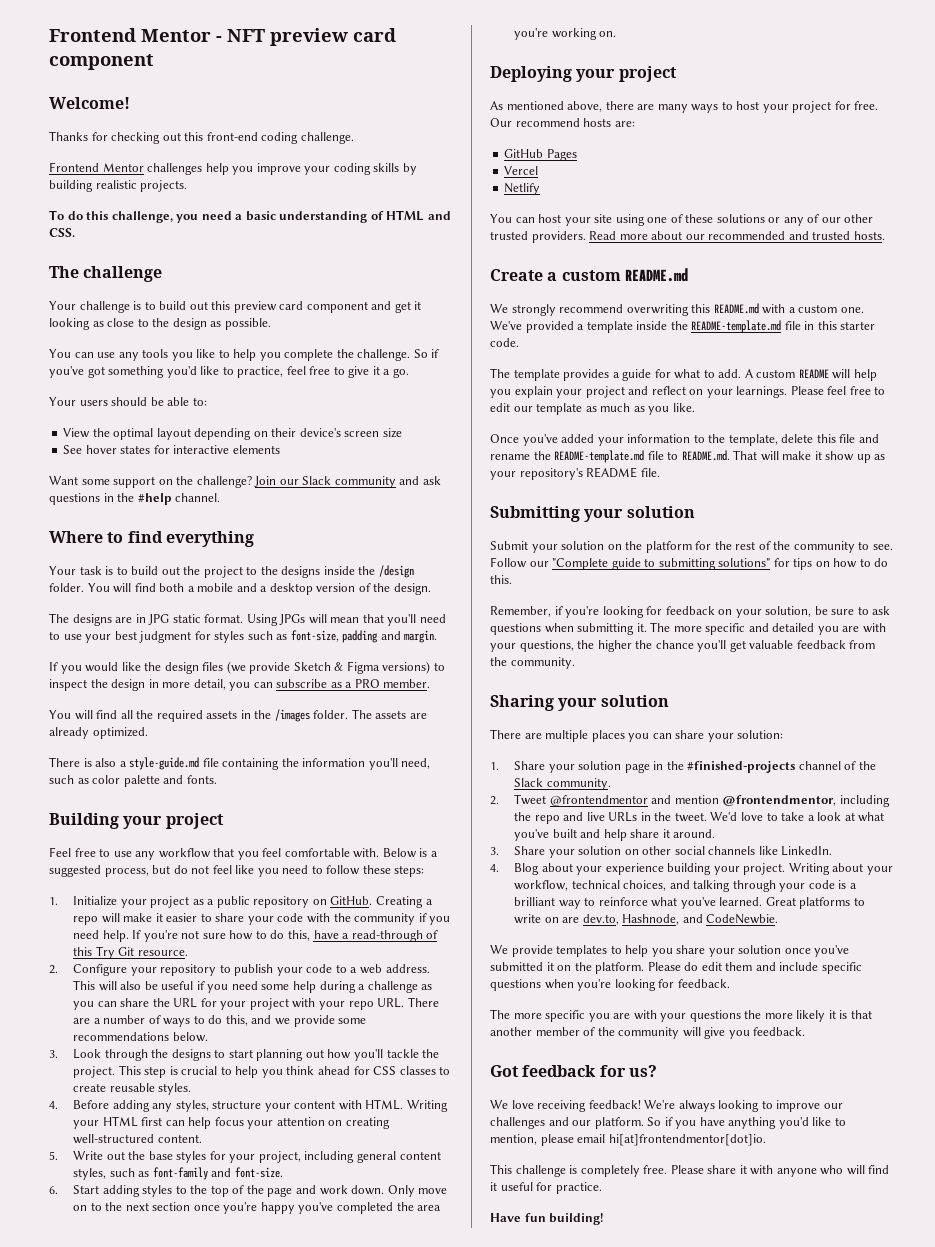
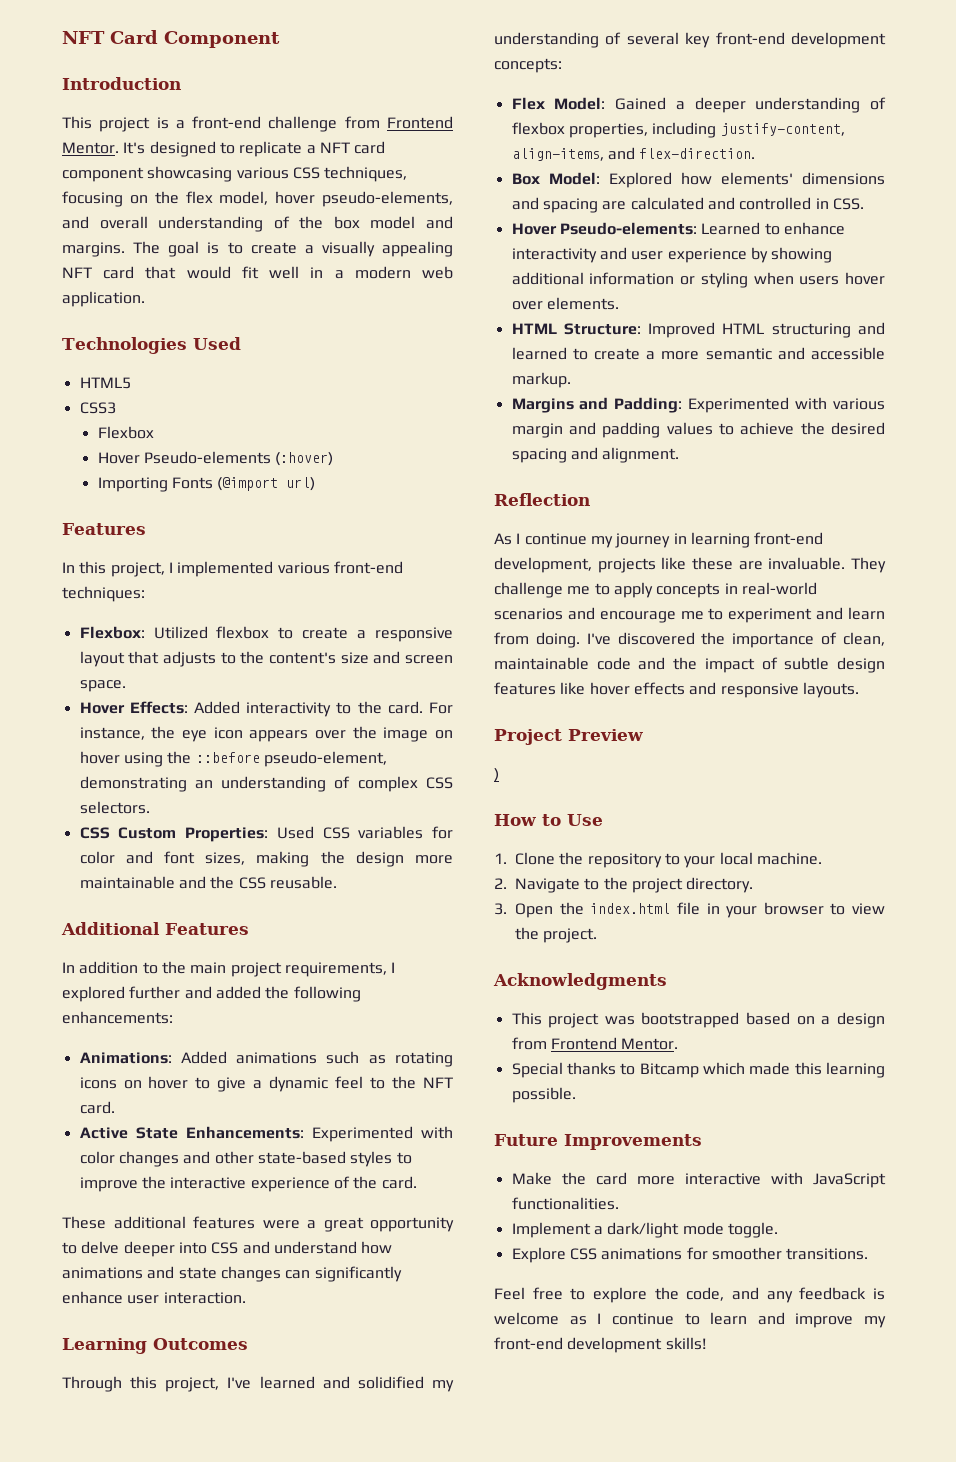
[49,28,396,46] [49,54,154,70] [49,97,130,109] [49,131,354,144] [49,162,417,175] [49,180,188,192] [49,210,451,223] [49,228,75,237] [49,266,163,282] [49,301,422,313] [49,318,271,330] [49,349,440,361] [49,366,409,378] [49,397,207,406] [63,428,402,440] [63,445,280,454] [49,476,441,488] [49,493,221,505] [49,531,254,547] [49,565,414,578] [49,583,431,595] [49,613,446,626] [49,630,438,643] [49,661,445,674] [49,679,431,691] [49,709,427,722] [49,727,148,739] [49,757,431,770] [49,775,217,787] [49,813,224,829] [49,847,438,860] [49,865,425,877] [49,896,433,908] [73,913,451,925] [73,930,439,942] [73,946,188,959] [49,964,430,976] [73,980,433,993] [73,997,439,1010] [73,1015,367,1027] [73,1032,208,1042] [49,1049,440,1061] [73,1065,451,1078] [73,1083,192,1095] [49,1099,448,1112] [73,1116,390,1129] [73,1134,202,1144] [49,1151,441,1163] [73,1167,283,1180] [49,1185,448,1197] [73,1202,442,1214] [514,28,617,40] [490,66,677,82] [490,101,879,113] [490,118,635,127] [504,149,577,161] [504,166,539,175] [504,183,541,195] [490,214,874,226] [490,231,885,243] [490,268,688,282] [490,303,864,316] [490,320,876,333] [490,338,519,347] [490,368,877,381] [490,386,886,398] [490,403,695,415] [490,434,879,446] [490,450,886,463] [490,467,660,480] [490,506,695,522] [490,541,893,553] [490,557,889,570] [490,575,512,584] [490,606,891,618] [490,622,886,635] [490,640,876,652] [490,657,575,669] [490,695,669,711] [490,729,784,742] [490,761,876,773] [514,778,611,790] [490,794,890,807] [514,812,885,824] [514,829,716,841] [490,846,833,858] [490,863,893,875] [514,880,857,892] [514,897,865,909] [514,914,779,925] [490,945,850,957] [490,962,862,974] [490,979,730,991] [490,1009,872,1022] [490,1027,806,1039] [490,1065,657,1077] [490,1100,843,1112] [490,1117,846,1129] [490,1134,766,1146] [490,1164,890,1177] [490,1182,602,1194] [490,1213,605,1225] Frontend Mentor - NFT preview card component // Welcome! // Thanks for checking out this front-end coding challenge. // Frontend Mentor challenges help you improve your coding skills by building realistic projects. // To do this challenge, you need a basic understanding of HTML and CSS. // The challenge // Your challenge is to build out this preview card component and get it looking as close to the design as possible. // You can use any tools you like to help you complete the challenge. So if you've got something you'd like to practice, feel free to give it a go. // Your users should be able to: // View the optimal layout depending on their device's screen size // See hover states for interactive elements // Want some support on the challenge? Join our Slack community and ask questions in the #help channel. // Where to find everything // Your task is to build out the project to the designs inside the /design folder. You will find both a mobile and a desktop version of the design. // The designs are in JPG static format. Using JPGs will mean that you'll need to use your best judgment for styles such as font-size, padding and margin. // If you would like the design files (we provide Sketch & Figma versions) to inspect the design in more detail, you can subscribe as a PRO member. // You will find all the required assets in the /images folder. The assets are already optimized. // There is also a style-guide.md file containing the information you'll need, such as color palette and fonts. // Building your project // Feel free to use any workflow that you feel comfortable with. Below is a suggested process, but do not feel like you need to follow these steps: // 1. Initialize your project as a public repository on GitHub. Creating a repo will make it easier to share your code with the community if you need help. If you're not sure how to do this, have a read-through of this Try Git resource. // 2. Configure your repository to publish your code to a web address. This will also be useful if you need some help during a challenge as you can share the URL for your project with your repo URL. There are a number of ways to do this, and we provide some recommendations below. // 3. Look through the designs to start planning out how you'll tackle the project. This step is crucial to help you think ahead for CSS classes to create reusable styles. // 4. Before adding any styles, structure your content with HTML. Writing your HTML first can help focus your attention on creating well-structured content. // 5. Write out the base styles for your project, including general content styles, such as font-family and font-size. // 6. Start adding styles to the top of the page and work down. Only move on to the next section once you're happy you've completed the area you're working on. // Deploying your project // As mentioned above, there are many ways to host your project for free. Our recommend hosts are: // GitHub Pages // Vercel // Netlify // You can host your site using one of these solutions or any of our other trusted providers. Read more about our recommended and trusted hosts. // Create a custom README.md // We strongly recommend overwriting this README.md with a custom one. We've provided a template inside the README-template.md file in this starter code. // The template provides a guide for what to add. A custom README will help you explain your project and reflect on your learnings. Please feel free to edit our template as much as you like. // Once you've added your information to the template, delete this file and rename the README-template.md file to README.md. That will make it show up as your repository's README file. // Submitting your solution // Submit your solution on the platform for the rest of the community to see. Follow our "Complete guide to submitting solutions" for tips on how to do this. // Remember, if you're looking for feedback on your solution, be sure to ask questions when submitting it. The more specific and detailed you are with your questions, the higher the chance you'll get valuable feedback from the community. // Sharing your solution // There are multiple places you can share your solution: // 1. Share your solution page in the #finished-projects channel of the Slack community. // 2. Tweet @frontendmentor and mention @frontendmentor, including the repo and live URLs in the tweet. We'd love to take a look at what you've built and help share it around. // 3. Share your solution on other social channels like LinkedIn. // 4. Blog about your experience building your project. Writing about your workflow, technical choices, and talking through your code is a brilliant way to reinforce what you've learned. Great platforms to write on are dev.to, Hashnode, and CodeNewbie. // We provide templates to help you share your solution once you've submitted it on the platform. Please do edit them and include specific questions when you're looking for feedback. // The more specific you are with your questions the more likely it is that another member of the community will give you feedback. // Got feedback for us? // We love receiving feedback! We're always looking to improve our challenges and our platform. So if you have anything you'd like to mention, please email hi[at]frontendmentor[dot]io. // This challenge is completely free. Please share it with anyone who will find it useful for practice. // Have fun building! -> [62,30,280,48] [62,77,181,90] [62,116,453,132] [62,141,386,157] [62,166,408,182] [62,191,453,207] [62,216,453,232] [62,241,453,257] [62,266,454,279] [62,291,145,307] [62,337,241,354] [79,377,131,389] [79,402,116,414] [97,426,154,439] [97,451,334,466] [97,477,316,492] [62,523,146,535] [62,561,403,577] [62,586,145,602] [79,626,453,642] [79,651,454,667] [79,680,126,692] [79,701,453,717] [79,726,454,742] [79,751,387,767] [79,776,454,792] [79,801,150,814] [79,826,454,842] [79,851,453,867] [79,876,337,889] [61,922,249,935] [62,961,396,977] [62,986,361,1002] [62,1011,173,1024] [79,1051,453,1067] [79,1076,453,1092] [79,1101,115,1114] [79,1126,453,1142] [79,1151,412,1167] [79,1176,417,1192] [62,1216,454,1232] [62,1241,393,1257] [62,1266,402,1282] [62,1291,246,1304] [62,1338,248,1354] [62,1376,455,1392] [494,32,886,48] [494,58,562,73] [511,97,886,113] [511,122,845,138] [511,147,756,161] [511,172,885,188] [511,197,864,213] [511,222,845,235] [511,247,833,263] [511,272,885,288] [511,297,619,310] [511,322,885,338] [511,347,885,360] [511,372,571,388] [511,397,885,413] [511,422,885,438] [511,447,680,463] [494,493,590,506] [494,532,824,548] [494,557,886,573] [494,582,817,598] [494,607,885,623] [494,632,885,648] [494,657,885,673] [494,682,859,698] [494,729,643,745] [494,768,499,782] [494,814,603,826] [494,852,822,868] [494,877,754,893] [494,902,885,918] [515,927,598,943] [493,973,667,990] [511,1012,885,1028] [511,1037,679,1050] [511,1062,885,1078] [511,1087,576,1103] [494,1134,702,1150] [511,1172,886,1188] [511,1197,619,1210] [511,1222,778,1238] [511,1247,869,1263] [494,1287,885,1303] [494,1312,886,1328] [494,1337,706,1353] NFT Card Component // Introduction // This project is a front-end challenge from Frontend Mentor. It's designed to replicate a NFT card component showcasing various CSS techniques, focusing on the flex model, hover pseudo-elements, and overall understanding of the box model and margins. The goal is to create a visually appealing NFT card that would fit well in a modern web application. // Technologies Used // HTML5 // CSS3 // Flexbox // Hover Pseudo-elements (:hover) // Importing Fonts (@import url) // Features // In this project, I implemented various front-end techniques: // Flexbox: Utilized flexbox to create a responsive layout that adjusts to the content's size and screen space. // Hover Effects: Added interactivity to the card. For instance, the eye icon appears over the image on hover using the ::before pseudo-element, demonstrating an understanding of complex CSS selectors. // CSS Custom Properties: Used CSS variables for color and font sizes, making the design more maintainable and the CSS reusable. // Additional Features // In addition to the main project requirements, I explored further and added the following enhancements: // Animations: Added animations such as rotating icons on hover to give a dynamic feel to the NFT card. // Active State Enhancements: Experimented with color changes and other state-based styles to improve the interactive experience of the card. // These additional features were a great opportunity to delve deeper into CSS and understand how animations and state changes can significantly enhance user interaction. // Learning Outcomes // Through this project, I've learned and solidified my understanding of several key front-end development concepts: // Flex Model: Gained a deeper understanding of flexbox properties, including justify-content, align-items, and flex-direction. // Box Model: Explored how elements' dimensions and spacing are calculated and controlled in CSS. // Hover Pseudo-elements: Learned to enhance interactivity and user experience by showing additional information or styling when users hover over elements. // HTML Structure: Improved HTML structuring and learned to create a more semantic and accessible markup. // Margins and Padding: Experimented with various margin and padding values to achieve the desired spacing and alignment. // Reflection // As I continue my journey in learning front-end development, projects like these are invaluable. They challenge me to apply concepts in real-world scenarios and encourage me to experiment and learn from doing. I've discovered the importance of clean, maintainable code and the impact of subtle design features like hover effects and responsive layouts. // Project Preview // ) // How to Use // 1. Clone the repository to your local machine. // 2. Navigate to the project directory. // 3. Open the index.html file in your browser to view the project. // Acknowledgments // This project was bootstrapped based on a design from Frontend Mentor. // Special thanks to Bitcamp which made this learning possible. // Future Improvements // Make the card more interactive with JavaScript functionalities. // Implement a dark/light mode toggle. // Explore CSS animations for smoother transitions. // Feel free to explore the code, and any feedback is welcome as I continue to learn and improve my front-end development skills!

